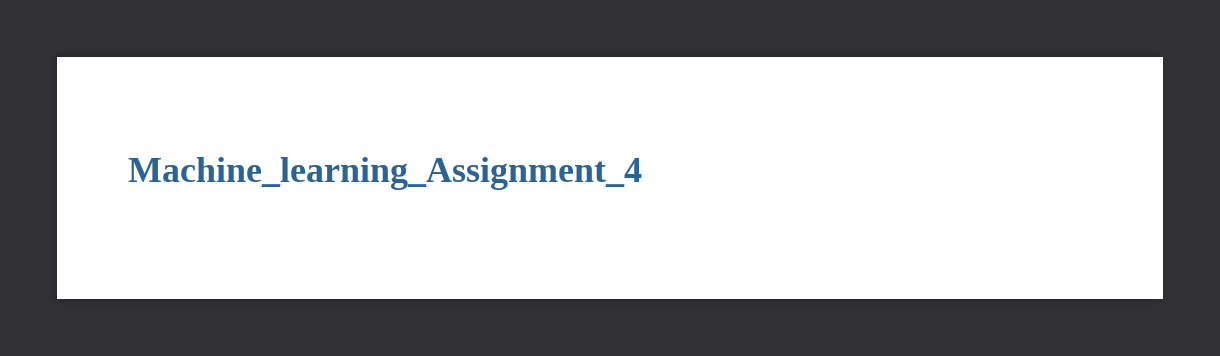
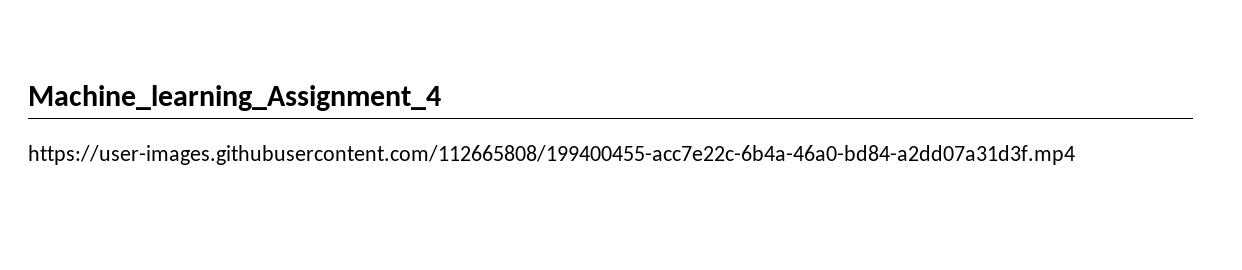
(642, 173) none -> [28,145,1075,165] // https://user-images.githubusercontent.com/112665808/199400455-acc7e22c-6b4a-46a0-bd84-a2dd07a31d3f.mp4

